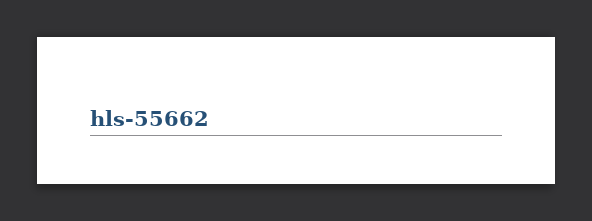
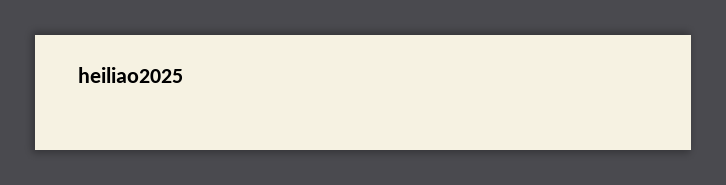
[90,110,209,126] hls-55662 -> [78,67,183,83] heiliao2025

